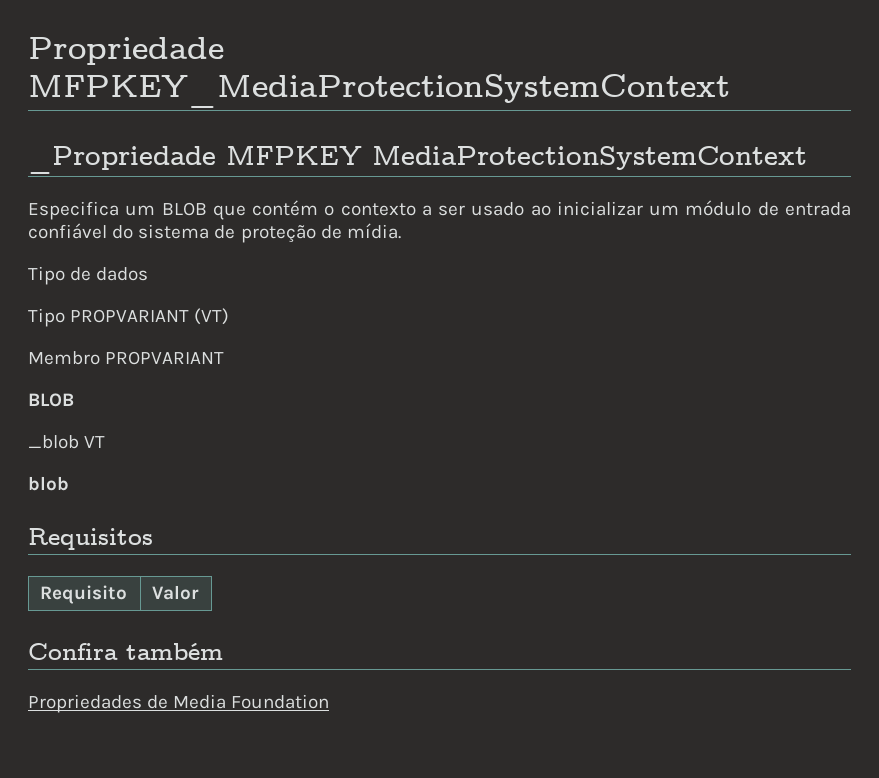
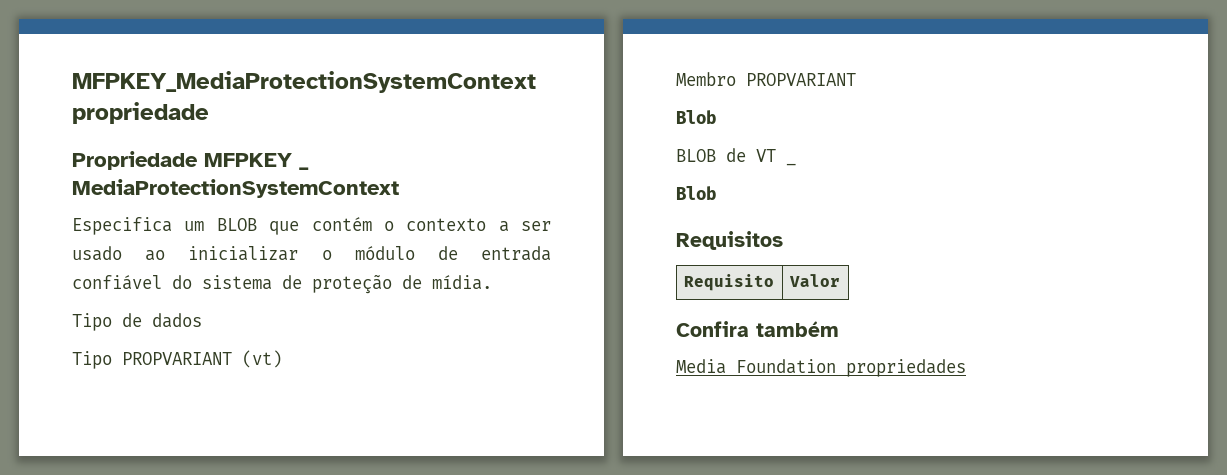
[28,37,224,65] [28,74,730,108] [28,146,362,174] Propriedade MFPKEY_MediaProtectionSystemContext // _Propriedade MFPKEY -> [72,71,536,93] [72,102,209,124] [72,151,292,170] [299,167,309,170] MFPKEY_MediaProtectionSystemContext propriedade // Propriedade MFPKEY _
[649,205,680,216] um -> [321,250,332,260] o
[194,308,230,325] (VT) -> [242,350,282,368] (vt)
[28,393,74,407] [28,435,106,449] [28,476,69,491] // BLOB // _blob VT // blob -> [676,110,716,124] [676,148,776,162] [786,162,796,166] [676,186,716,200] // Blob // BLOB de VT _ // Blob
[28,694,169,713] Propriedades de -> (839, 329) none
(330, 701) none -> [846,359,966,377] propriedades

